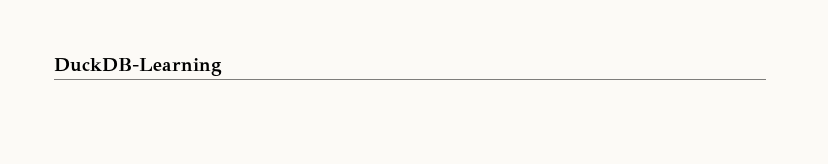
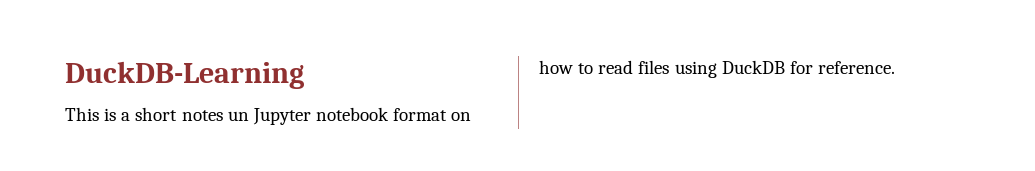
(222, 67) none -> [65,107,472,125] [539,60,895,78] // This is a short notes un Jupyter notebook format on how to read files using DuckDB for reference.

